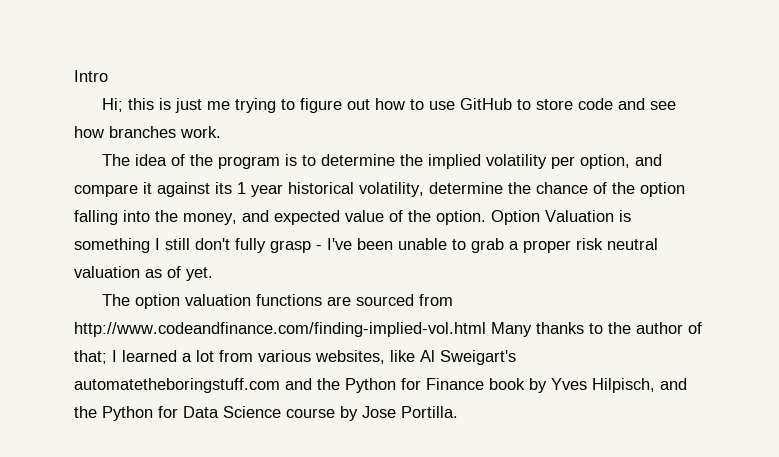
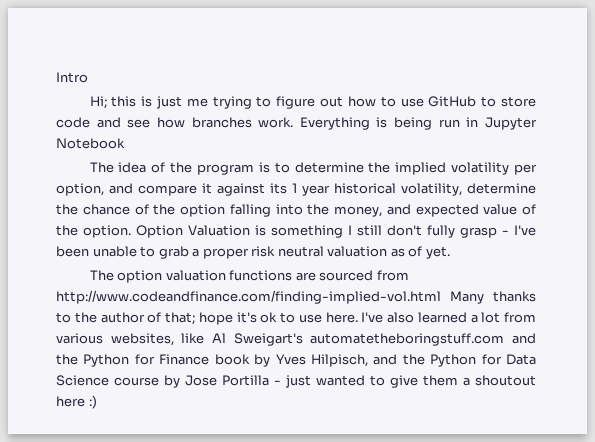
(221, 132) none -> [299,117,537,130] [56,138,125,149] Everything is being run in Jupyter Notebook
[112,350,117,362] I -> [198,312,414,325] hope it's ok to use here. I've also
[401,406,458,418] Portilla. -> [222,375,536,388] [56,395,97,409] Portilla - just wanted to give them a shoutout here :)

